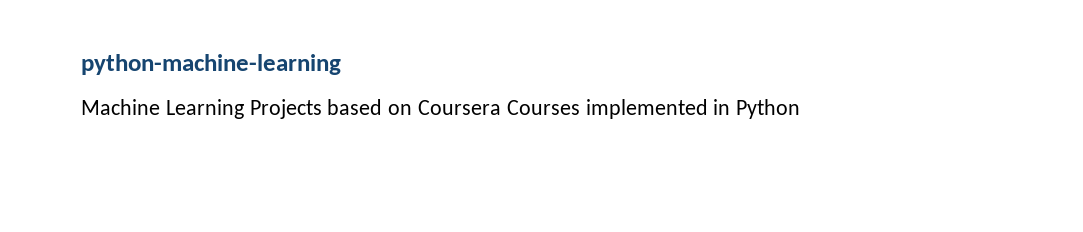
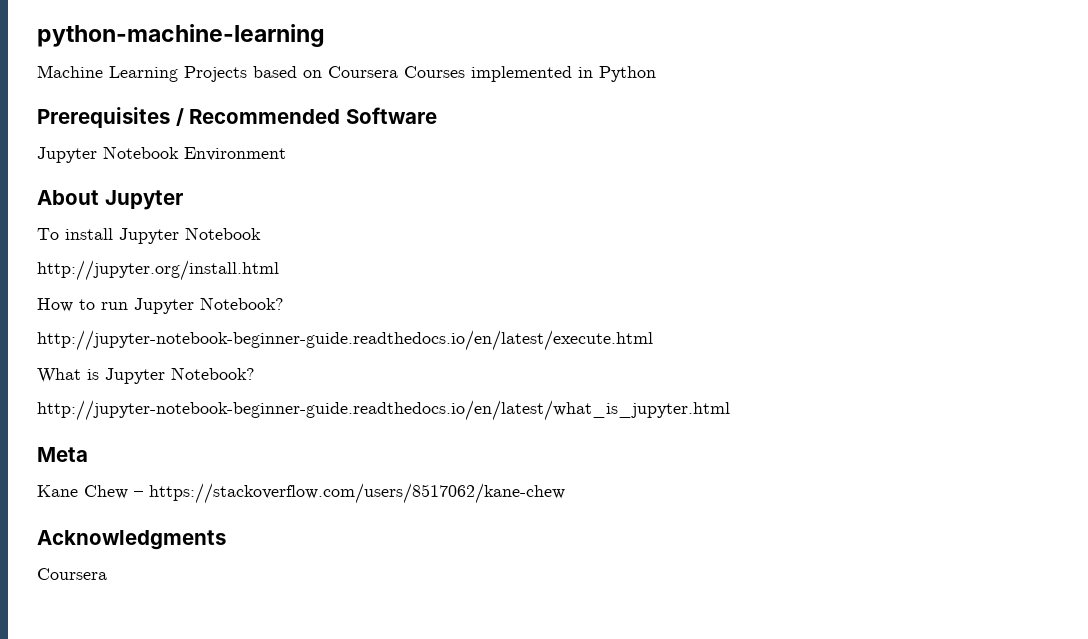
(801, 109) none -> [37,107,437,128] [37,146,286,163] [37,190,183,210] [37,227,261,244] [37,260,279,281] [37,297,284,314] [37,330,653,351] [37,367,255,384] [37,400,730,421] [37,447,88,462] [37,483,565,504] [37,530,226,550] [37,568,107,580] // Prerequisites / Recommended Software // Jupyter Notebook Environment // About Jupyter // To install Jupyter Notebook // http://jupyter.org/install.html // How to run Jupyter Notebook? // http://jupyter-notebook-beginner-guide.readthedocs.io/en/latest/execute.html // What is Jupyter Notebook? // http://jupyter-notebook-beginner-guide.readthedocs.io/en/latest/what_is_jupyter.html // Meta // Kane Chew – https://stackoverflow.com/users/8517062/kane-chew // Acknowledgments // Coursera

